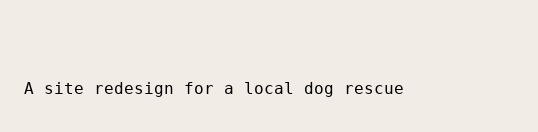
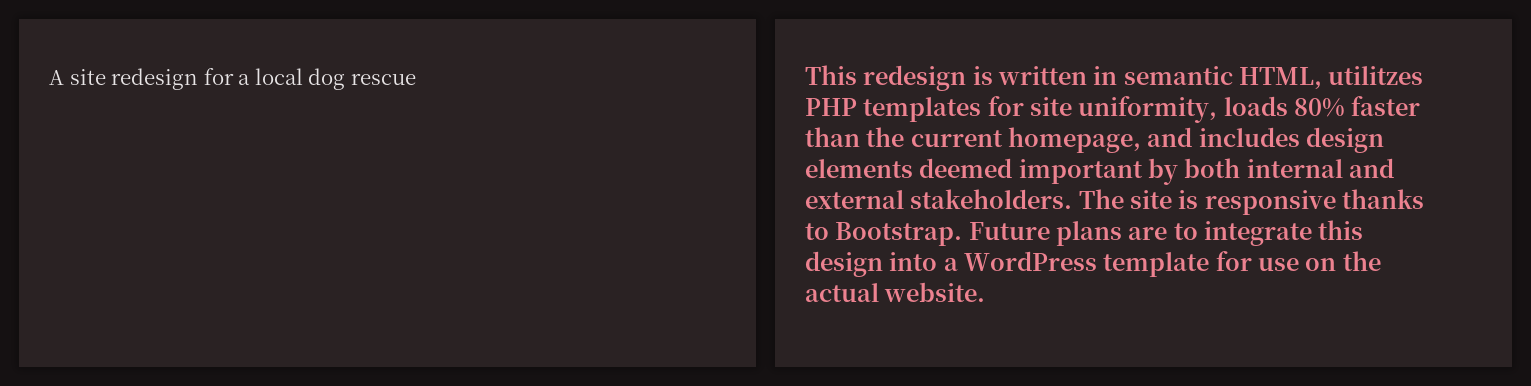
(404, 89) none -> [805,65,1424,91] [805,96,1421,123] [805,127,1385,153] [805,158,1395,185] [805,189,1425,215] [805,220,1364,246] [805,251,1381,277] [805,282,986,302] // This redesign is written in semantic HTML, utilitzes PHP templates for site uniformity, loads 80% faster than the current homepage, and includes design elements deemed important by both internal and external stakeholders. The site is responsive thanks to Bootstrap. Future plans are to integrate this design into a WordPress template for use on the actual website.

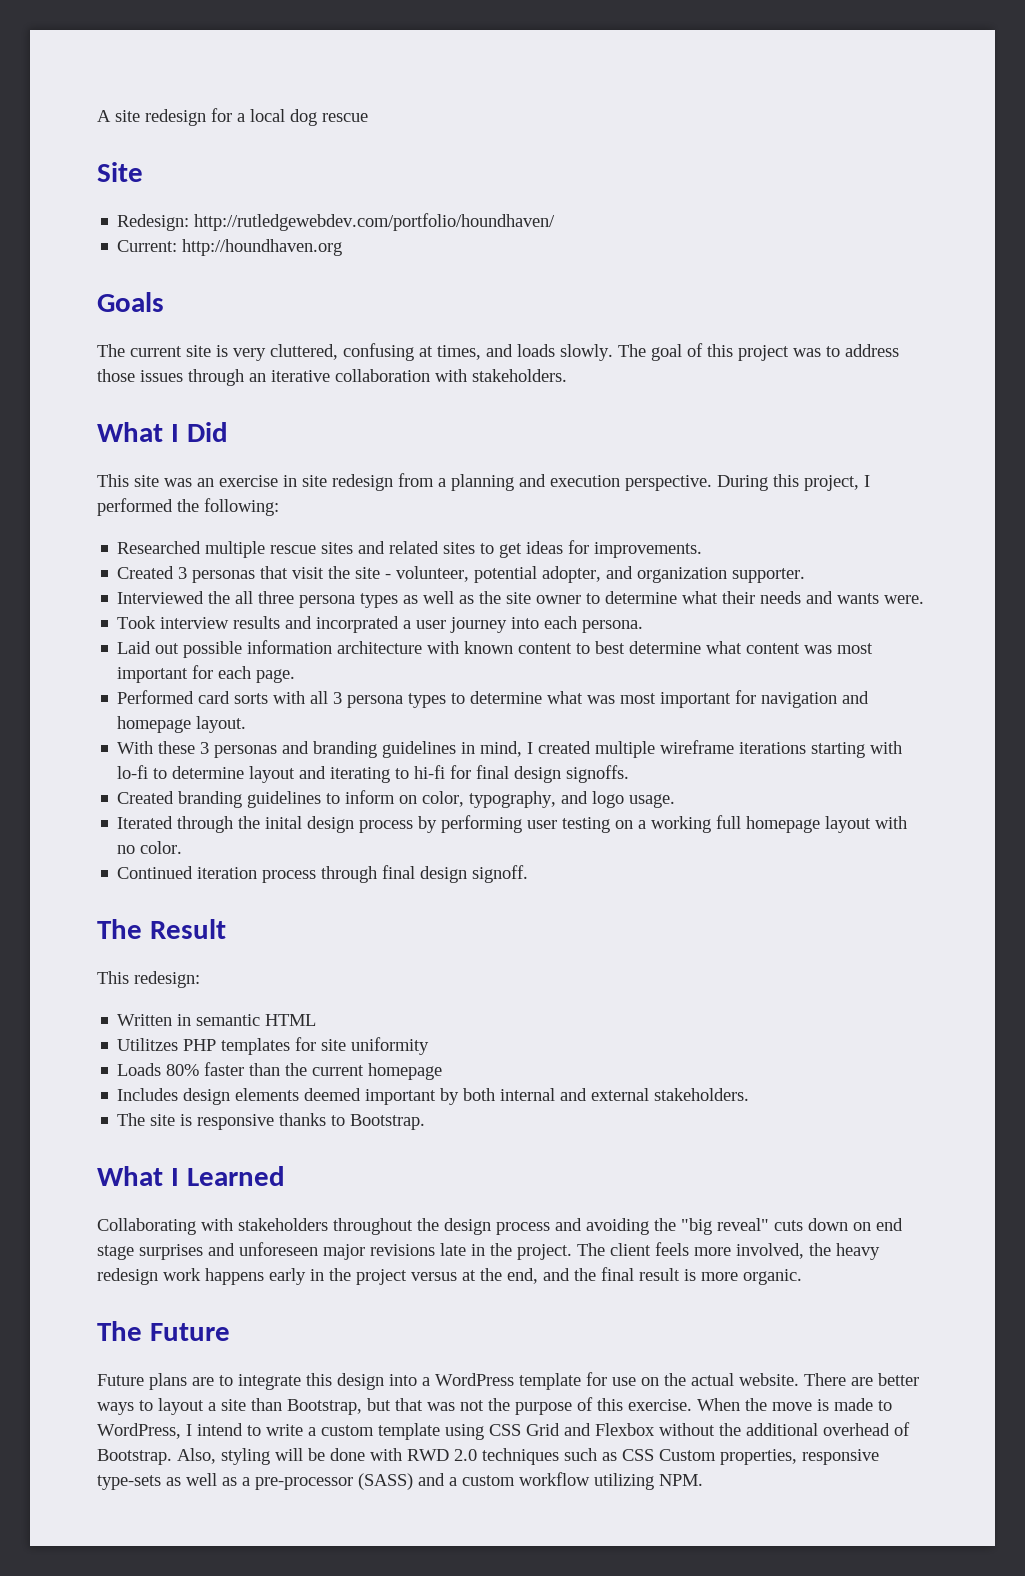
[805,65,1424,91] This redesign is written in semantic HTML, utilitzes -> [97,162,143,182] [117,213,556,231] [117,239,343,256] [97,292,164,312] [97,343,899,361] [97,369,567,386] [97,422,228,442] [97,473,870,491] [97,498,279,516] [117,540,703,558] [117,566,806,583] [117,591,925,608] [117,616,644,633] [117,640,874,658] [117,665,296,683] [117,690,870,708] [117,716,247,733] [117,740,903,758] [117,765,630,783] [117,790,676,808] [117,815,908,833] [117,841,183,854] [117,865,529,883] [97,919,226,939] [97,971,200,988] [117,1014,317,1026] [117,1038,179,1051] Site // Redesign: http://rutledgewebdev.com/portfolio/houndhaven/ // Current: http://houndhaven.org // Goals // The current site is very cluttered, confusing at times, and loads slowly. The goal of this project was to address those issues through an iterative collaboration with stakeholders. // What I Did // This site was an exercise in site redesign from a planning and execution perspective. During this project, I performed the following: // Researched multiple rescue sites and related sites to get ideas for improvements. // Created 3 personas that visit the site - volunteer, potential adopter, and organization supporter. // Interviewed the all three persona types as well as the site owner to determine what their needs and wants were. // Took interview results and incorprated a user journey into each persona. // Laid out possible information architecture with known content to best determine what content was most important for each page. // Performed card sorts with all 3 persona types to determine what was most important for navigation and homepage layout. // With these 3 personas and branding guidelines in mind, I created multiple wireframe iterations starting with lo-fi to determine layout and iterating to hi-fi for final design signoffs. // Created branding guidelines to inform on color, typography, and logo usage. // Iterated through the inital design process by performing user testing on a working full homepage layout with no color. // Continued iteration process through final design signoff. // The Result // This redesign: // Written in semantic HTML // Utilitzes
[1078,96,1288,123] uniformity, loads -> [351,1037,430,1055] [117,1063,162,1076] uniformity // Loads
[1008,127,1300,153] homepage, and includes -> [368,1063,443,1080] [117,1088,179,1101] homepage // Includes
(1073, 199) none -> (750, 1094) //
(963, 234) none -> [97,1166,285,1186] [97,1218,903,1235] [97,1242,880,1260] [97,1267,802,1285] [97,1321,230,1341] // What I Learned // Collaborating with stakeholders throughout the design process and avoiding the "big reveal" cuts down on end stage surprises and unforeseen major revisions late in the project. The client feels more involved, the heavy redesign work happens early in the project versus at the end, and the final result is more organic. // The Future //
(986, 292) none -> [804,1373,919,1386] [97,1397,892,1415] [97,1422,910,1440] [97,1448,879,1465] [97,1472,703,1490] There are better ways to layout a site than Bootstrap, but that was not the purpose of this exercise. When the move is made to WordPress, I intend to write a custom template using CSS Grid and Flexbox without the additional overhead of Bootstrap. Also, styling will be done with RWD 2.0 techniques such as CSS Custom properties, responsive type-sets as well as a pre-processor (SASS) and a custom workflow utilizing NPM.

